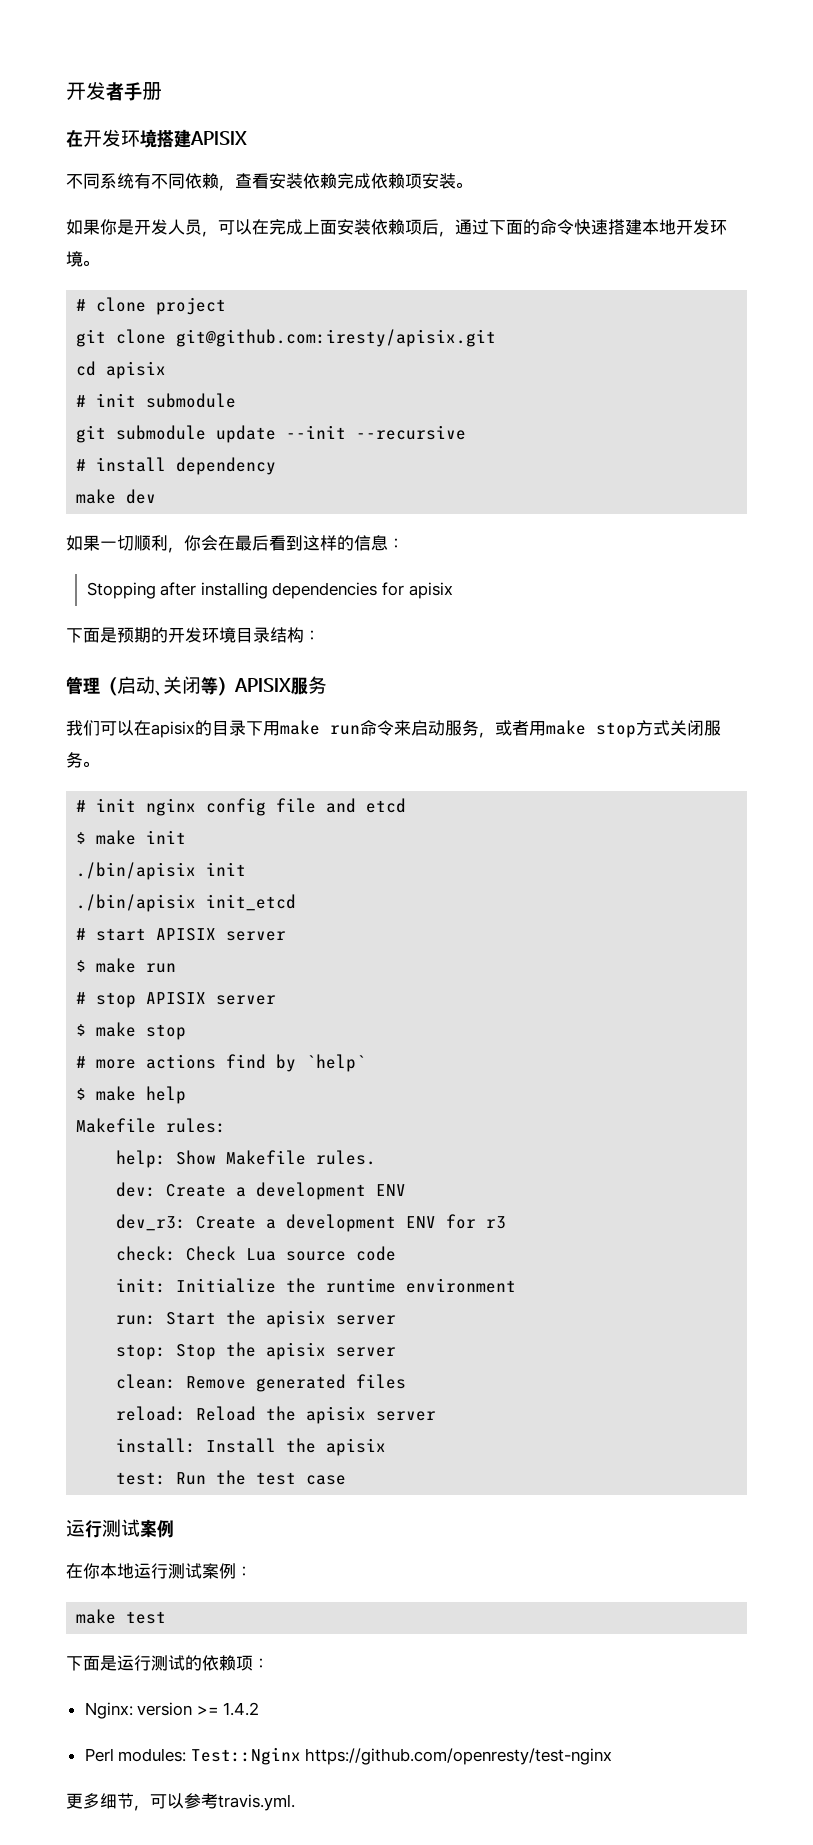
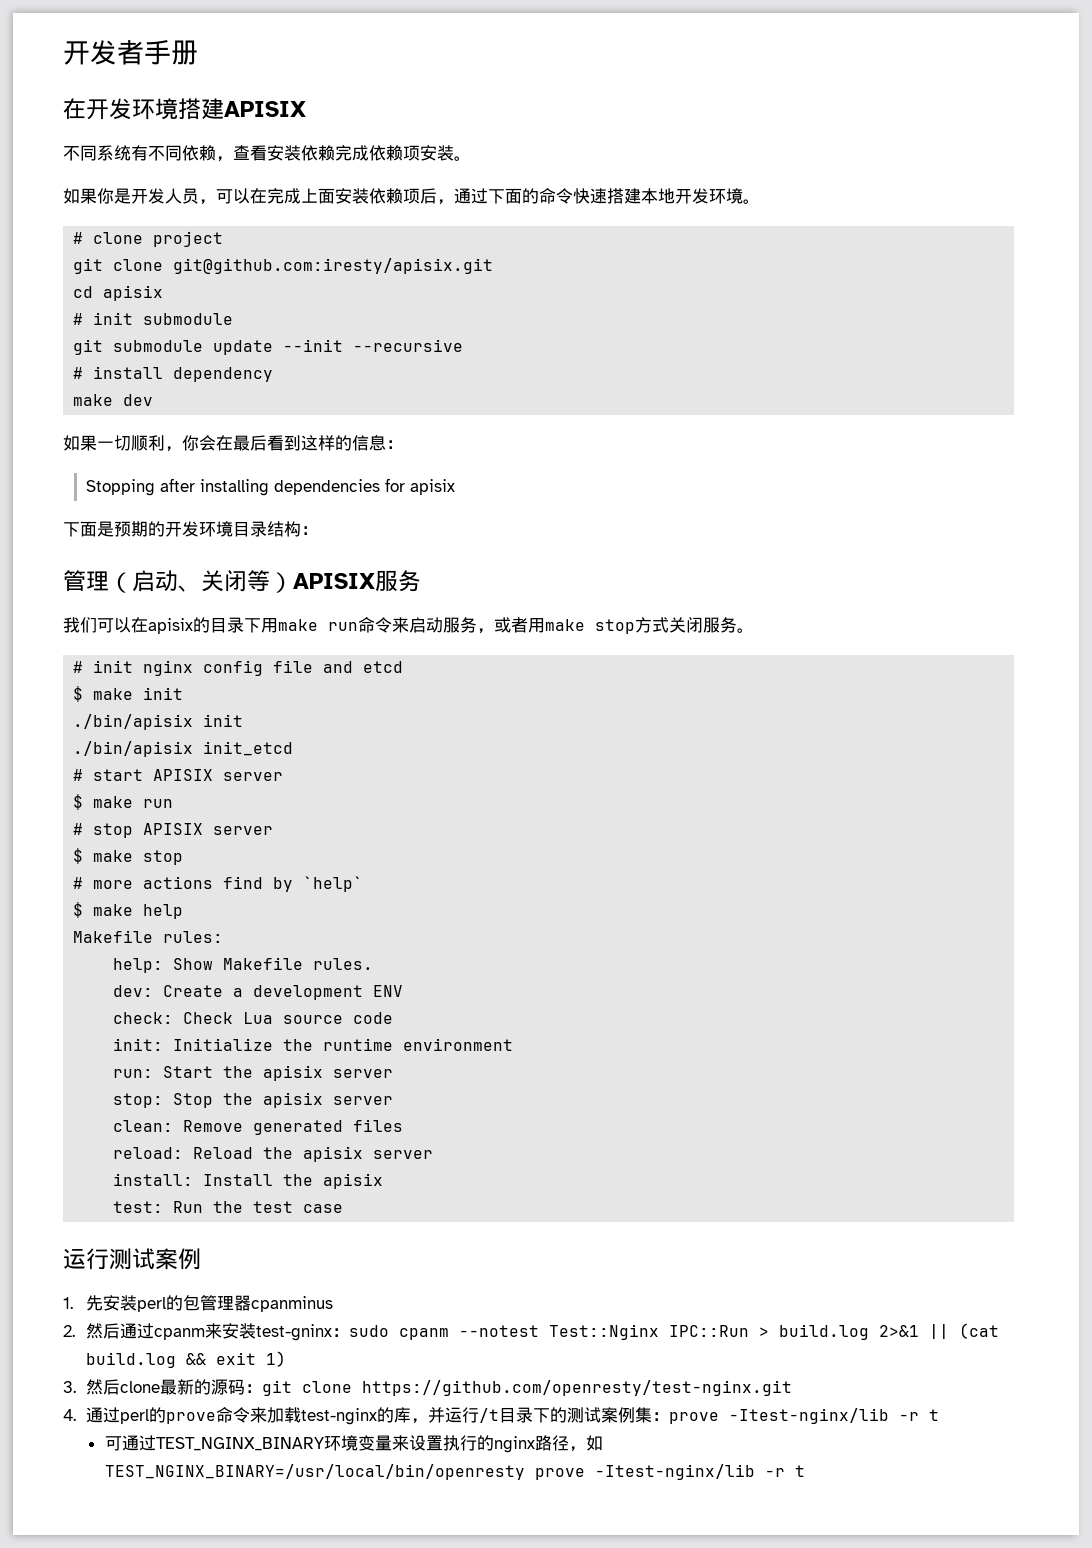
[116,1214,507,1232] // dev_r3: Create a development ENV for r3 -> (404, 991) none
[66,1563,252,1579] [76,1609,167,1624] [66,1655,269,1671] [84,1702,260,1719] [84,1747,613,1765] [66,1793,295,1811] 在你本地运行测试案例： // make test // 下面是运行测试的依赖项： // Nginx: version >= 1.4.2 // Perl modules: Test::Nginx https://github.com/openresty/test-nginx // 更多细节，可以参考travis.yml. -> [63,1295,334,1312] [63,1323,1000,1341] [86,1351,287,1368] [63,1379,793,1396] [63,1407,940,1425] [104,1435,603,1453] [104,1464,805,1480] 1.先安装perl的包管理器cpanminus // 2.然后通过cpanm来安装test-gninx：sudo cpanm --notest Test::Nginx IPC::Run > build.log 2>&1 || (cat build.log && exit 1) // 3.然后clone最新的源码：git clone https://github.com/openresty/test-nginx.git // 4.通过perl的prove命令来加载test-nginx的库，并运行/t目录下的测试案例集：prove -Itest-nginx/lib -r t // 可通过TEST_NGINX_BINARY环境变量来设置执行的nginx路径，如TEST_NGINX_BINARY=/usr/local/bin/openresty prove -Itest-nginx/lib -r t

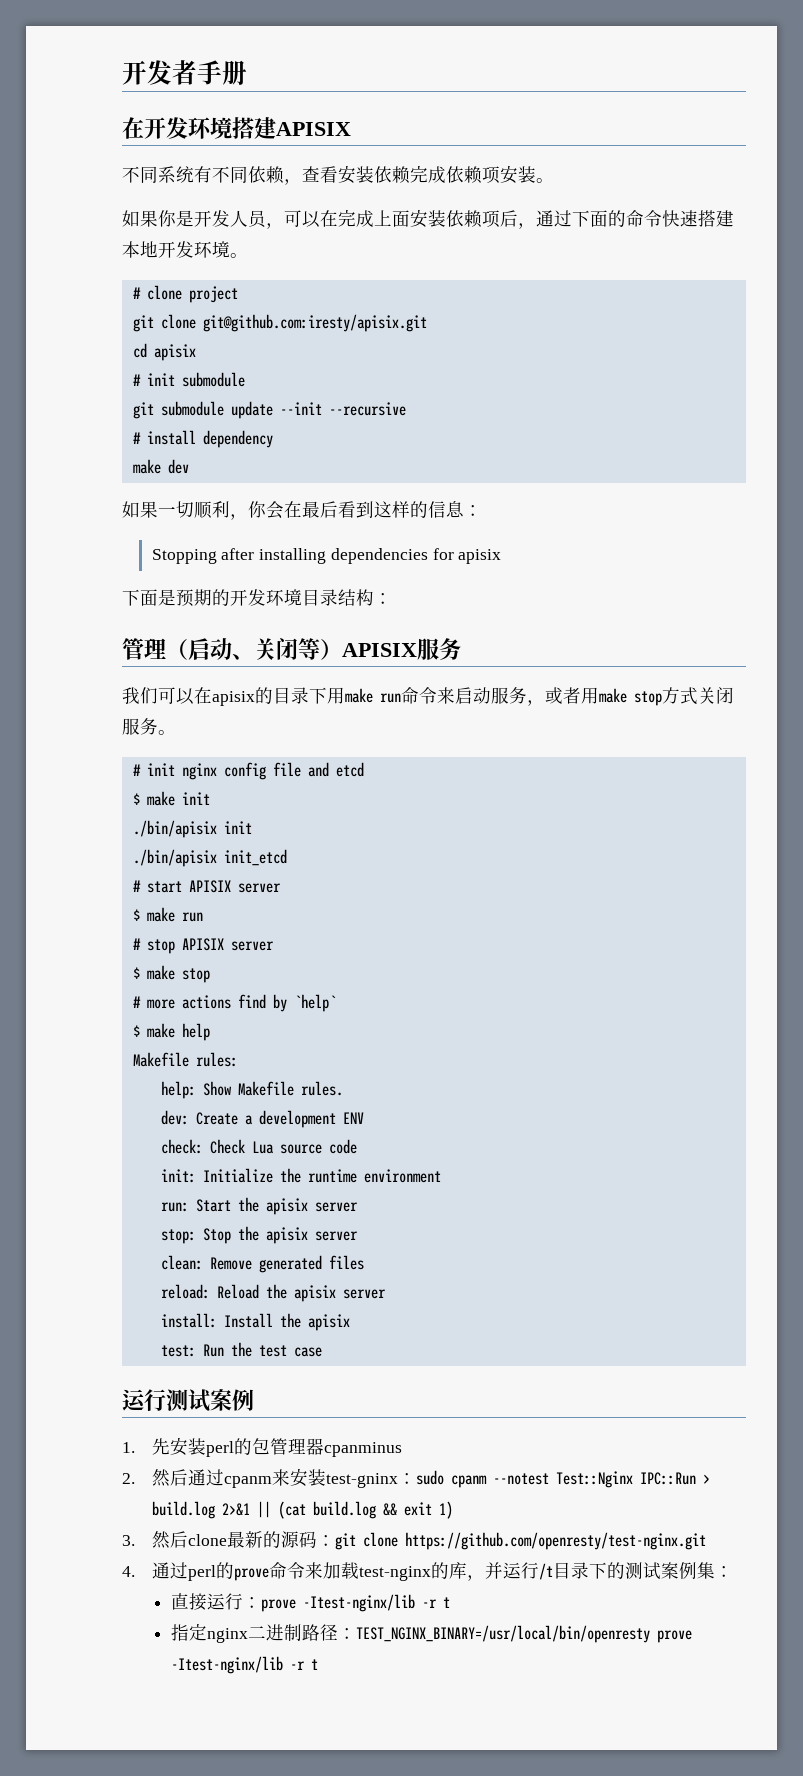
(670, 1416) none -> [170,1593,261,1611] // 直接运行：
[104,1435,603,1453] 可通过TEST_NGINX_BINARY环境变量来设置执行的nginx路径，如 -> [170,1623,356,1643] 指定nginx二进制路径：

